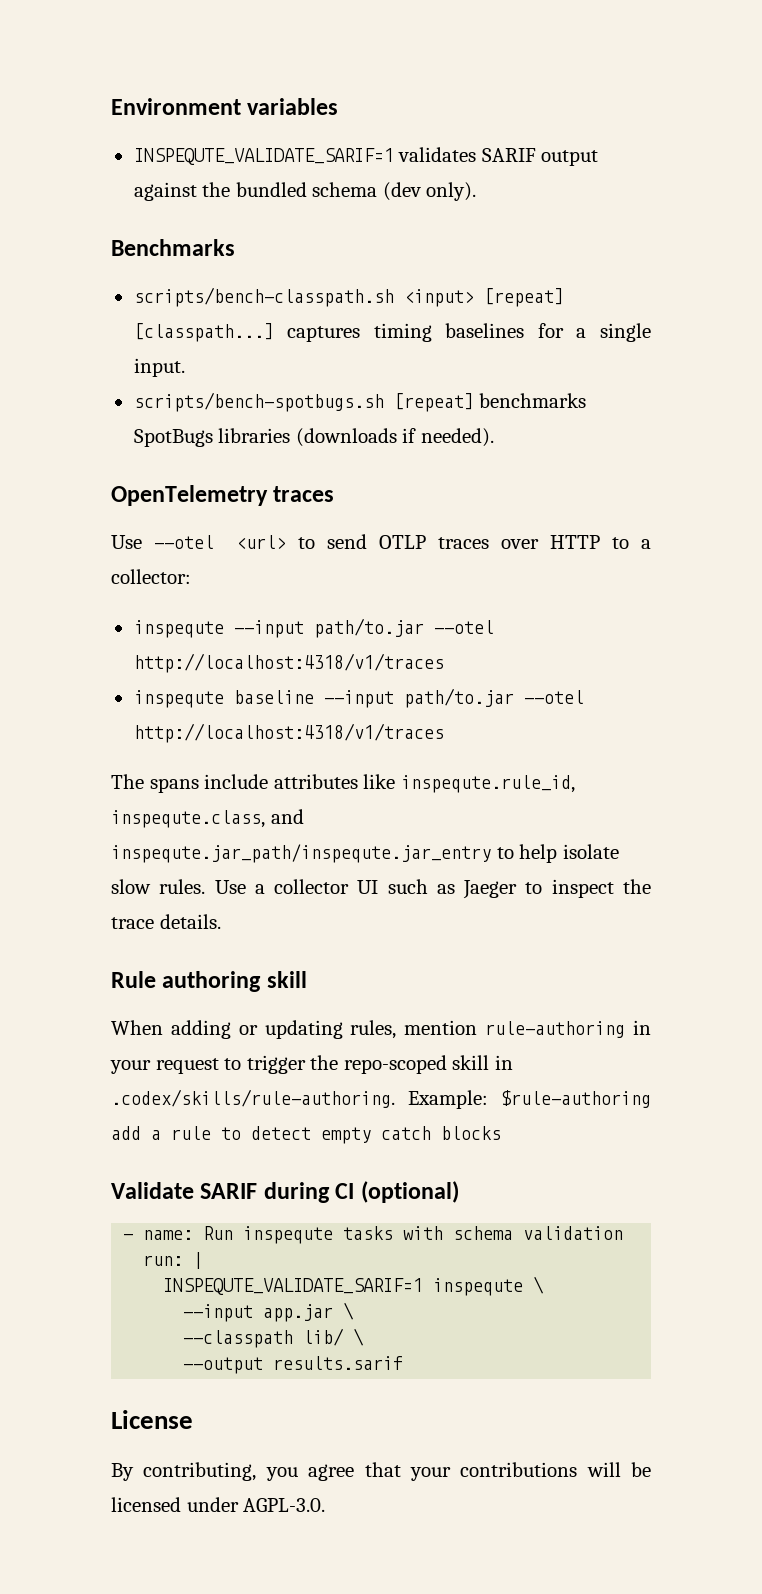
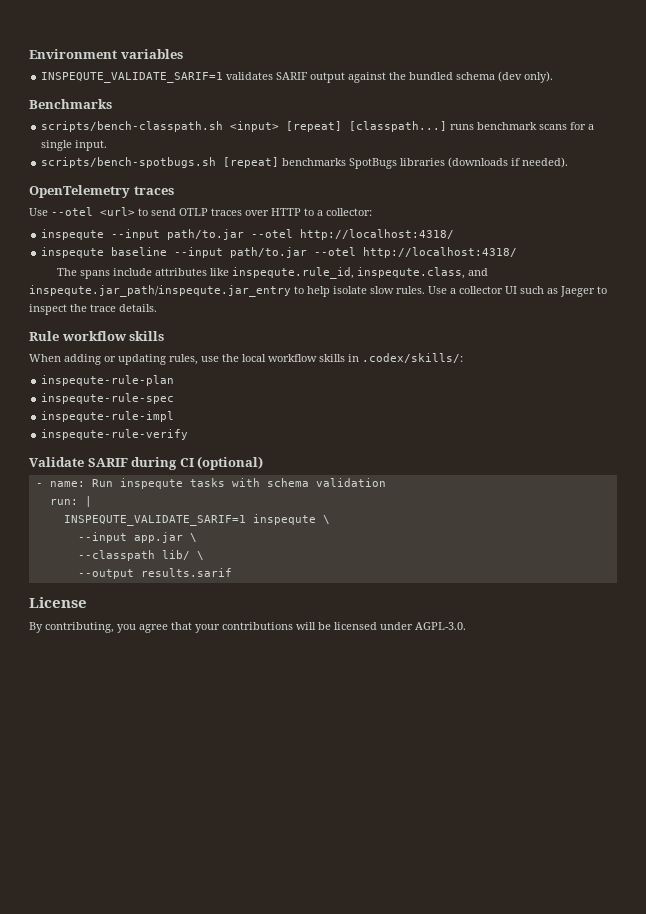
[287,323,525,342] captures timing baselines -> [450,122,568,130] runs benchmark scans
[133,653,444,673] http://localhost:4318/v1/traces -> [300,229,455,240] http://localhost:4318/
[133,723,444,743] http://localhost:4318/v1/traces -> [363,247,518,258] http://localhost:4318/
[162,971,307,992] authoring skill -> [61,331,165,341] workflow skills
[404,1020,651,1038] [110,1055,513,1074] [111,1089,652,1109] [111,1126,501,1144] mention rule-authoring in your request to trigger the repo-scoped skill in .codex/skills/rule-authoring. Example: $rule-authoring add a rule to detect empty catch blocks -> [201,353,463,363] [41,375,175,386] [41,393,175,404] [41,411,175,422] [41,429,189,440] use the local workflow skills in .codex/skills/: // inspequte-rule-plan // inspequte-rule-spec // inspequte-rule-impl // inspequte-rule-verify

